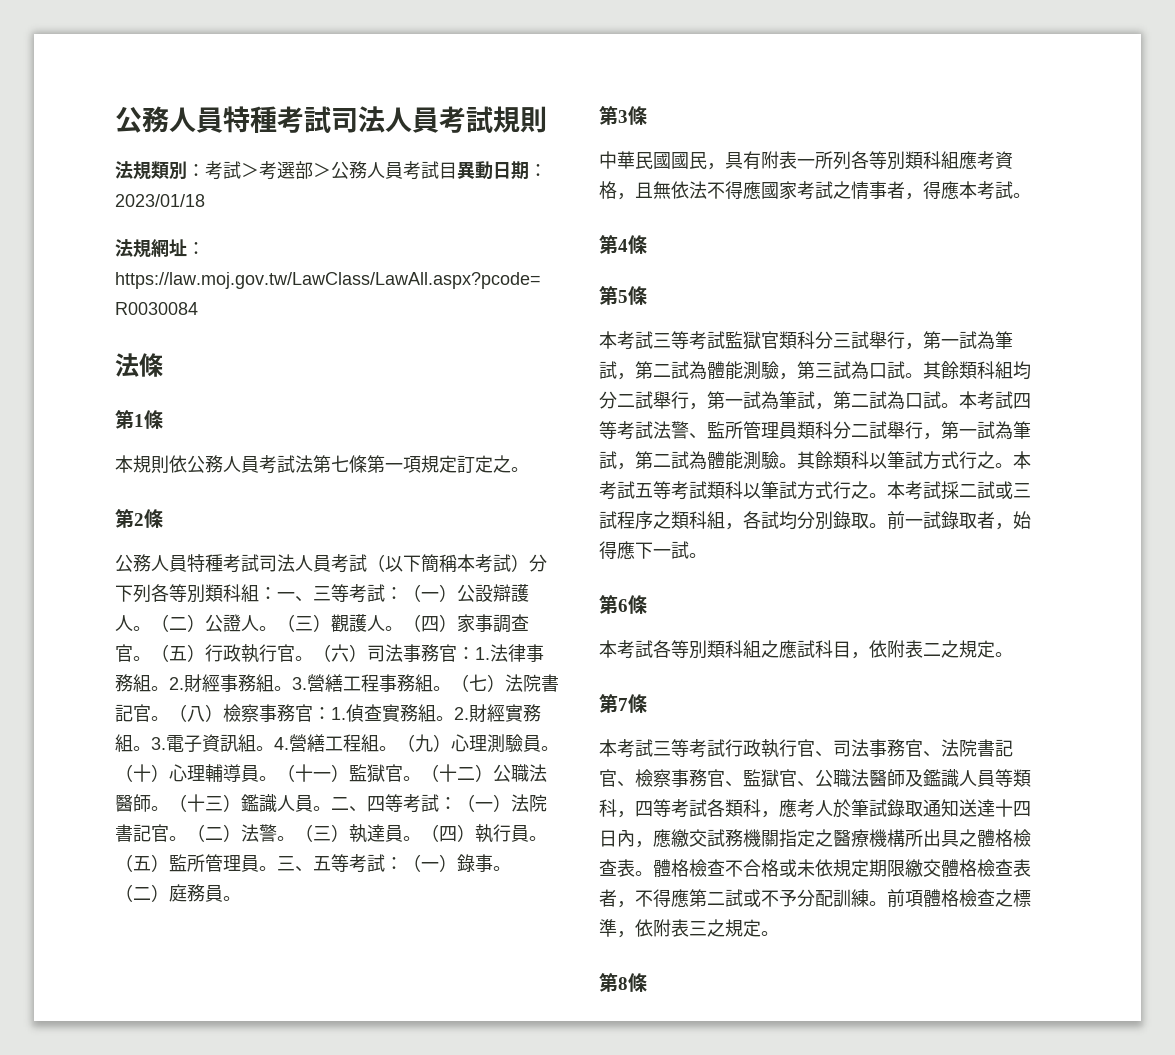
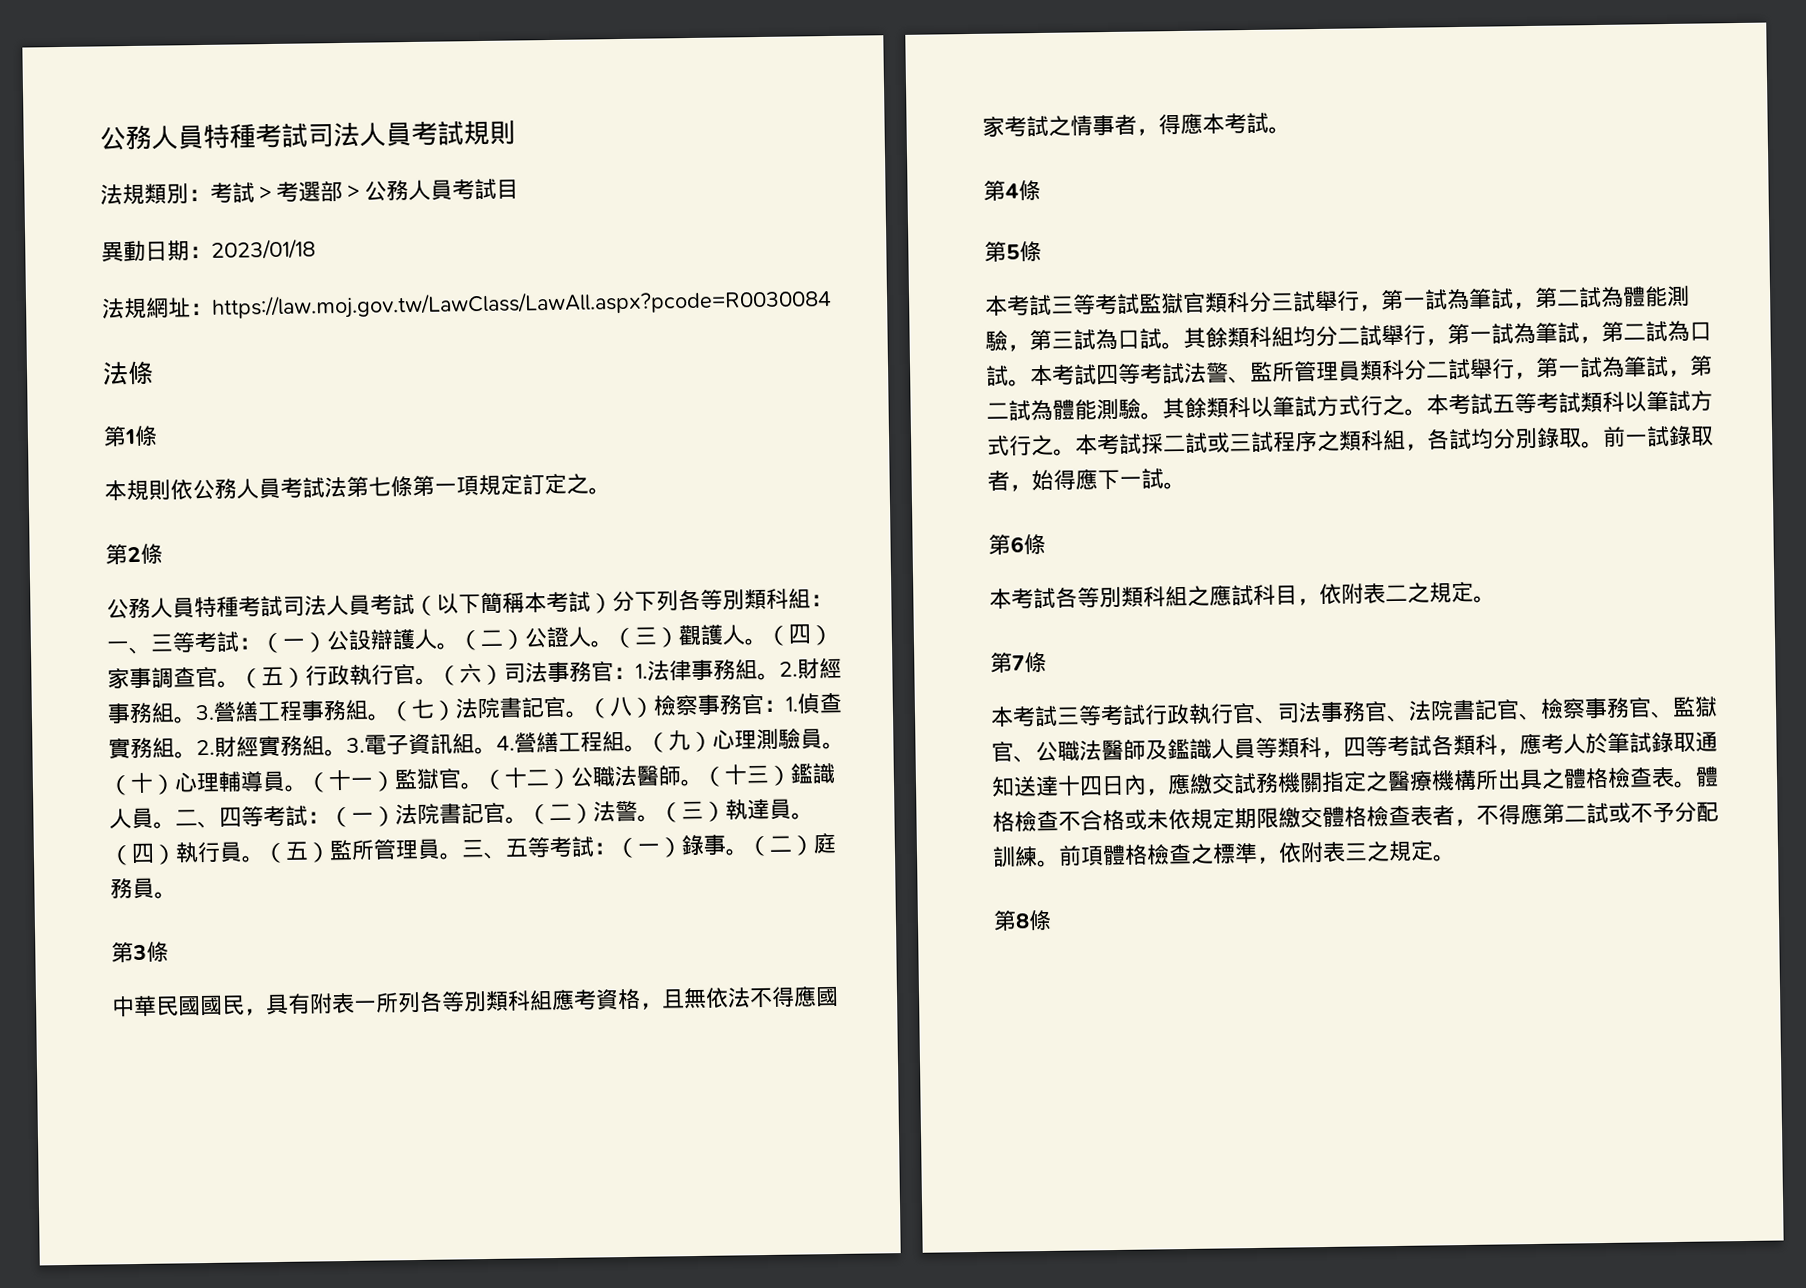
(457, 170) none -> (519, 189) //

